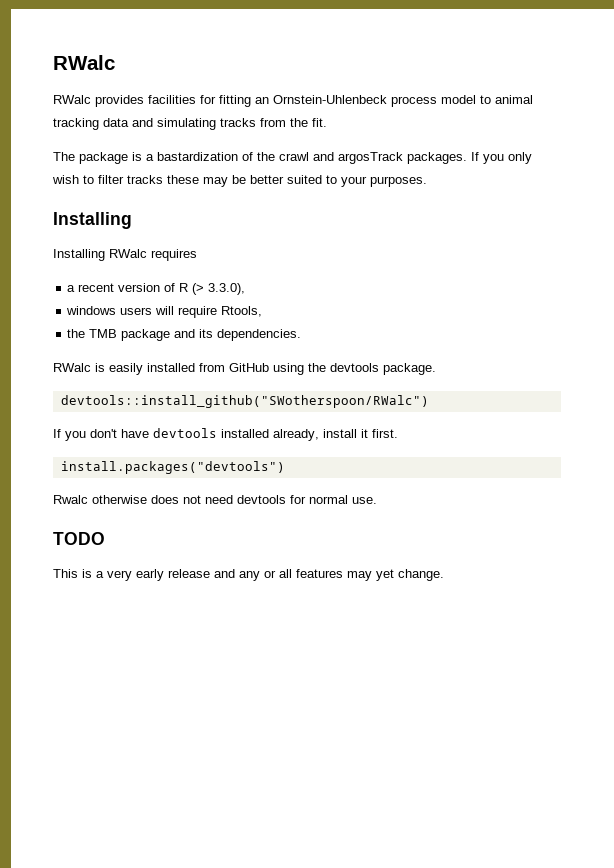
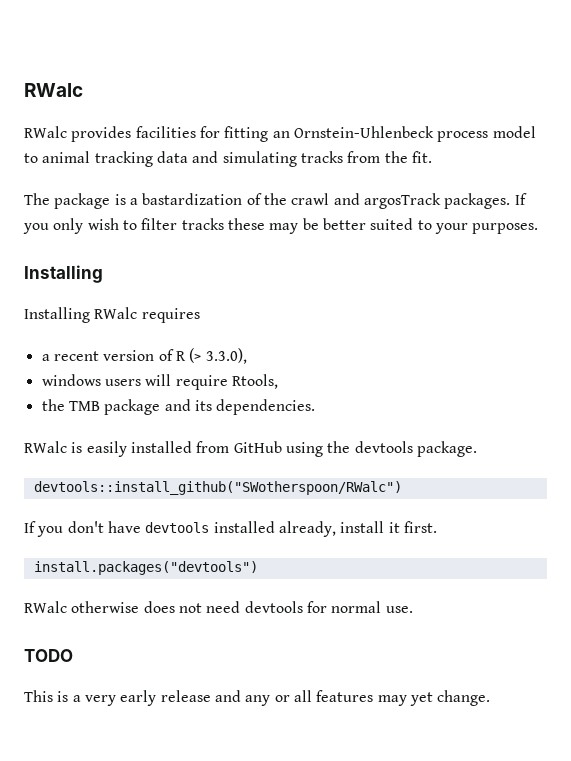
[53,495,88,504] Rwalc -> [24,601,67,613] RWalc

